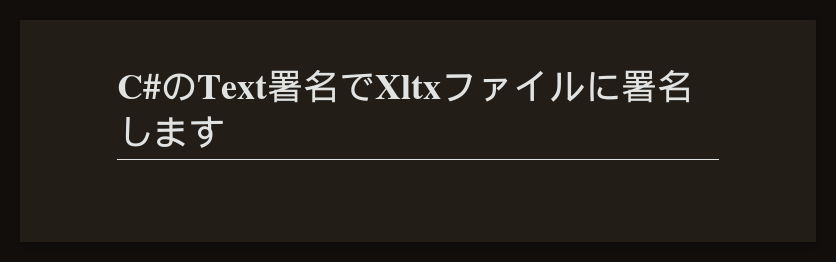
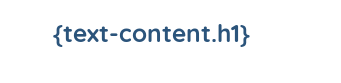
[117,69,693,103] [117,116,225,148] C#のText署名でXltxファイルに署名します -> [53,24,250,47] {text-content.h1}

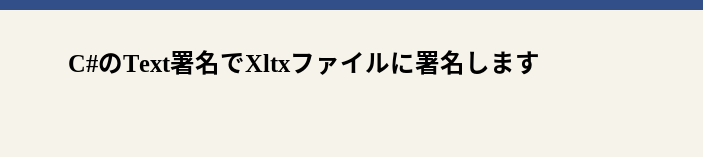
[53,24,250,47] {text-content.h1} -> [68,50,540,75] C#のText署名でXltxファイルに署名します

